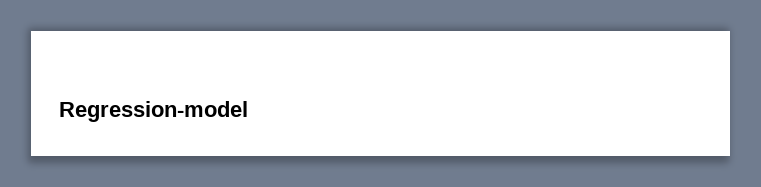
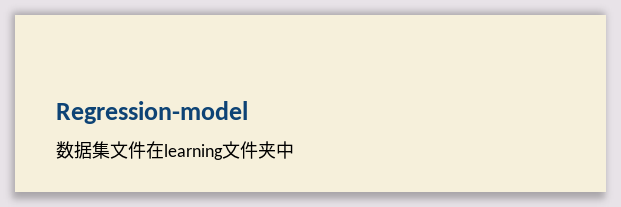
(248, 111) none -> [56,141,294,160] // 数据集文件在learning文件夹中

